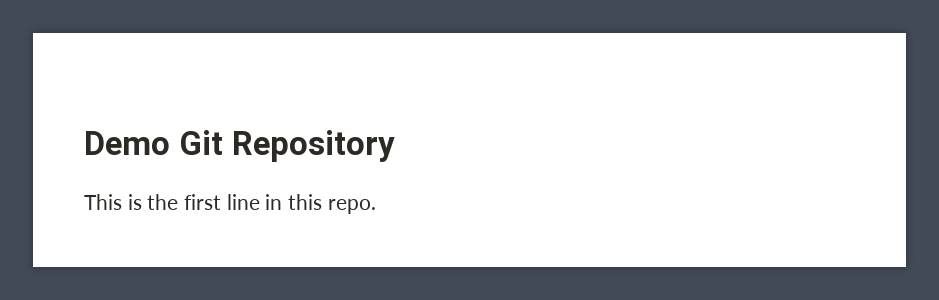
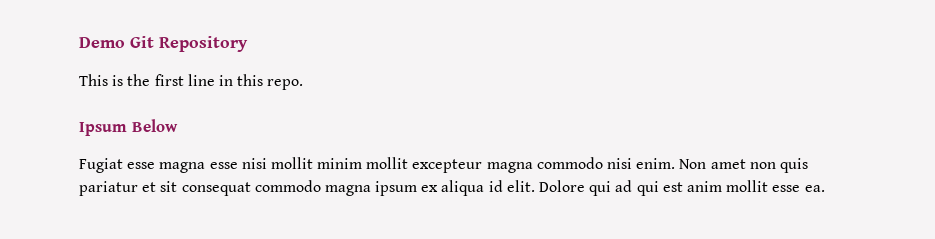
(376, 206) none -> [79,119,178,136] [79,157,808,173] [79,180,825,196] // Ipsum Below // Fugiat esse magna esse nisi mollit minim mollit excepteur magna commodo nisi enim. Non amet non quis pariatur et sit consequat commodo magna ipsum ex aliqua id elit. Dolore qui ad qui est anim mollit esse ea.

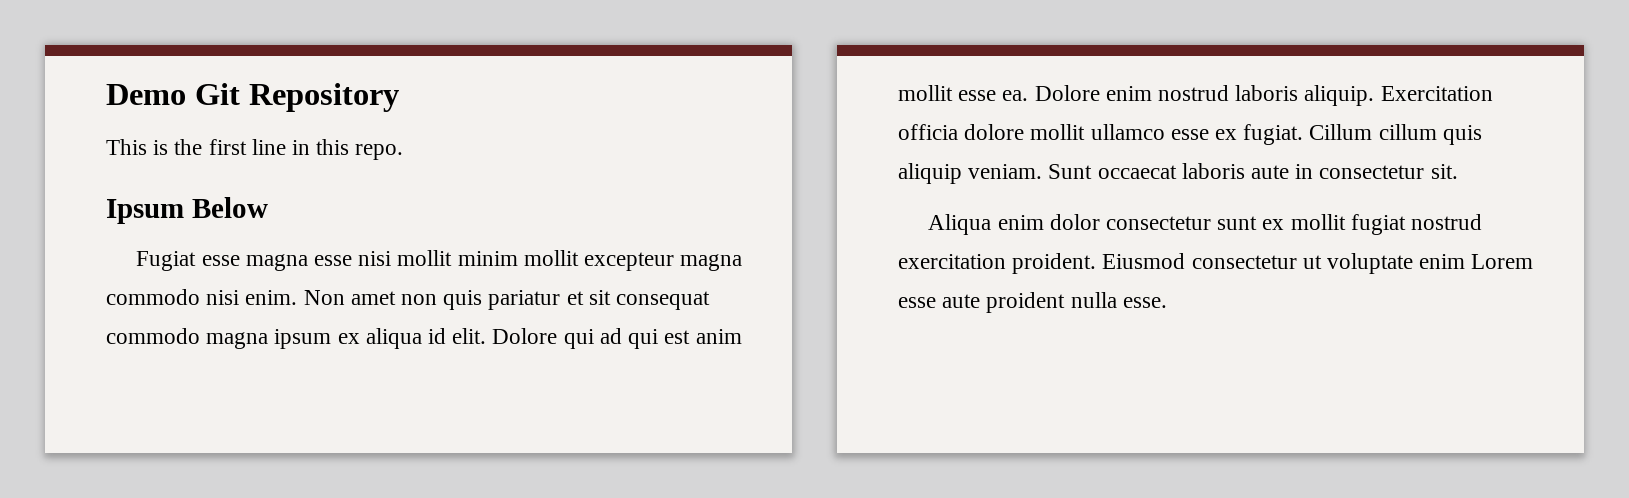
(825, 188) none -> [1034,85,1493,106] [898,124,1482,145] [898,163,1458,184] [928,214,1483,235] [898,253,1534,274] [898,292,1167,313] Dolore enim nostrud laboris aliquip. Exercitation officia dolore mollit ullamco esse ex fugiat. Cillum cillum quis aliquip veniam. Sunt occaecat laboris aute in consectetur sit. // Aliqua enim dolor consectetur sunt ex mollit fugiat nostrud exercitation proident. Eiusmod consectetur ut voluptate enim Lorem esse aute proident nulla esse.

